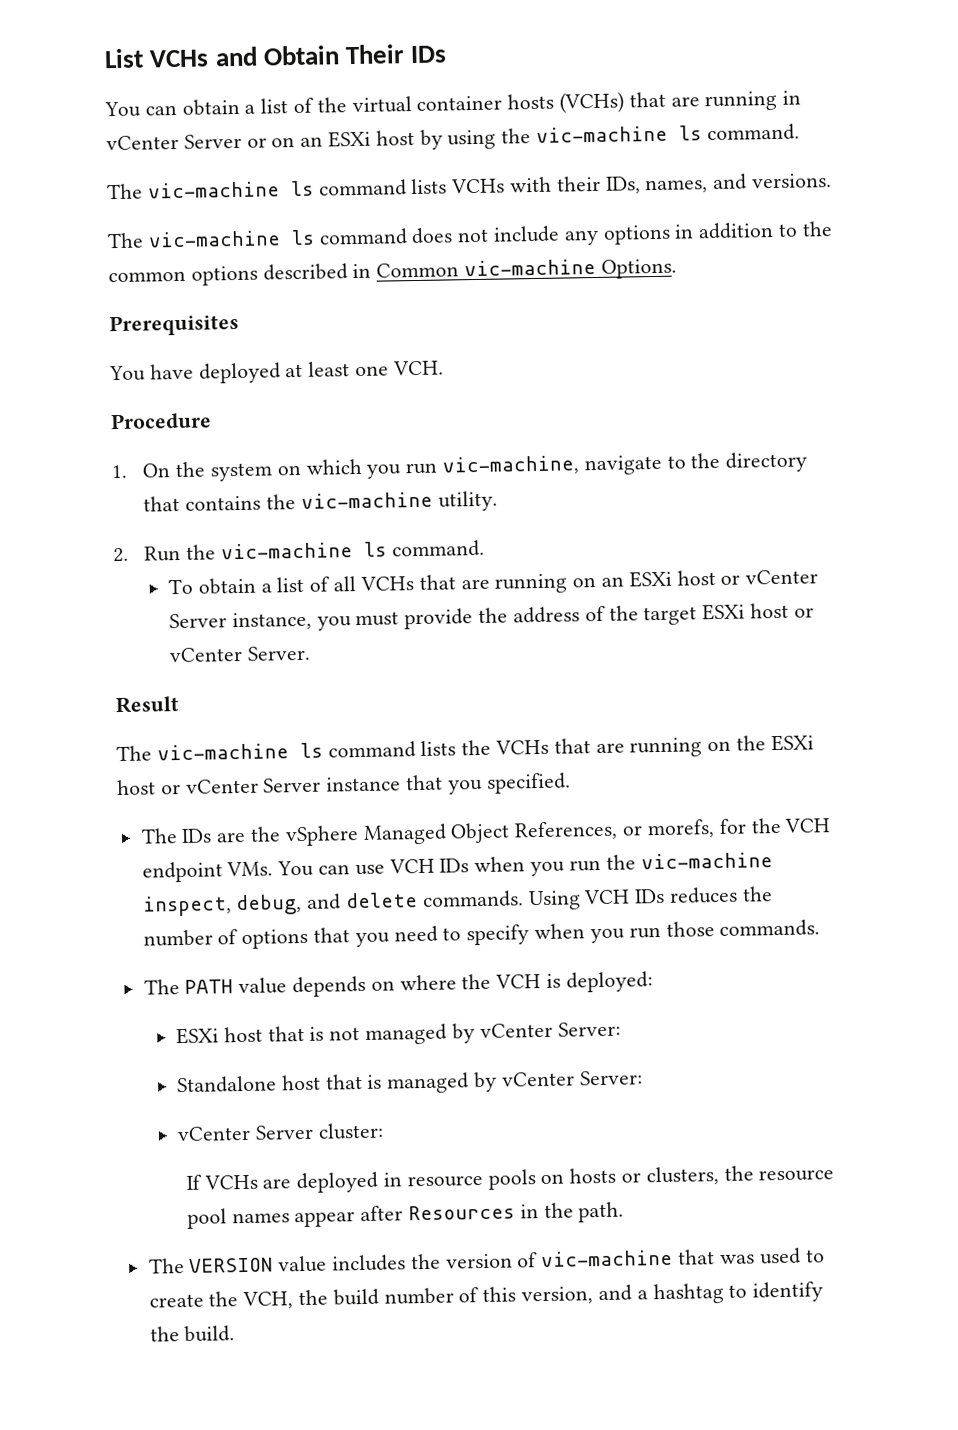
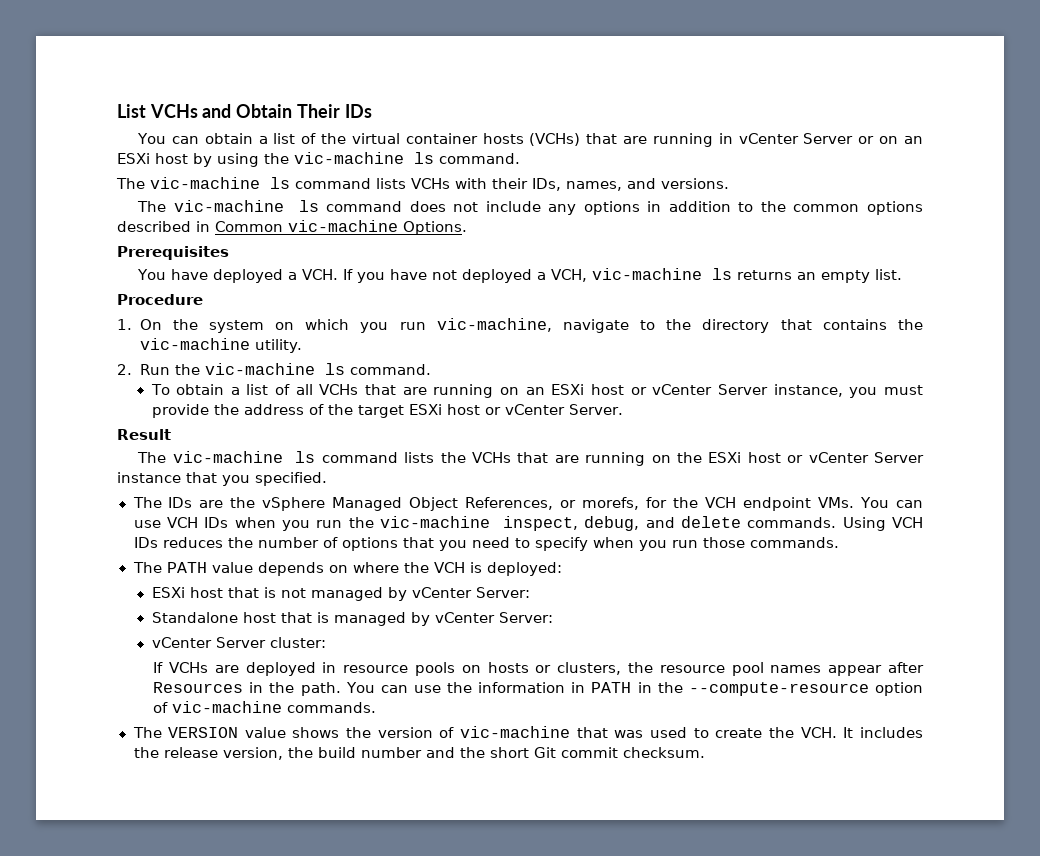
[285,360,444,378] at least one VCH. -> [288,268,903,283] a VCH. If you have not deployed a VCH, vic-machine ls returns an empty list.
(625, 1212) none -> [345,682,924,696] [153,701,377,713] You can use the information in PATH in the --compute-resource option of vic-machine commands.
[332,1254,407,1272] includes -> [292,727,340,738] shows
[242,1281,824,1310] [149,1325,236,1343] VCH, the build number of this version, and a hashtag to identify the build. -> [800,727,923,738] [133,747,705,760] VCH. It includes the release version, the build number and the short Git commit checksum.

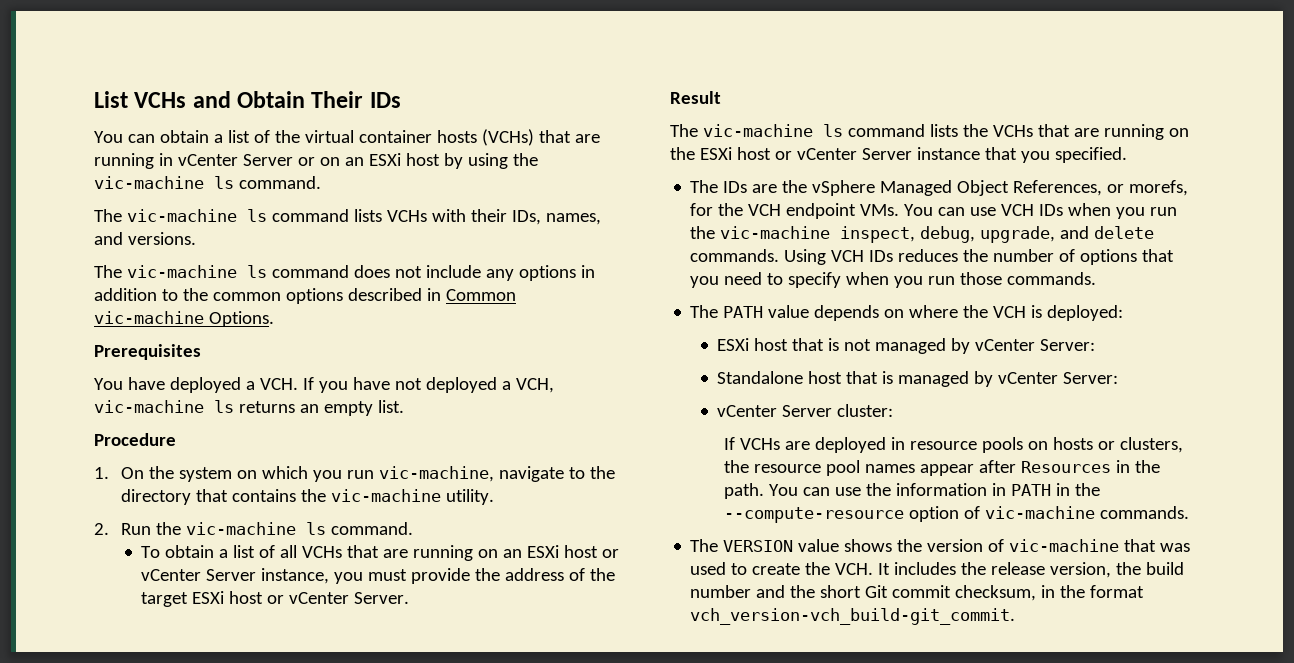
(640, 523) none -> [980,226,1056,243] upgrade,
[622,747,705,758] checksum. -> [955,585,1145,601] [690,608,1016,625] checksum, in the format vch_version-vch_build-git_commit.

